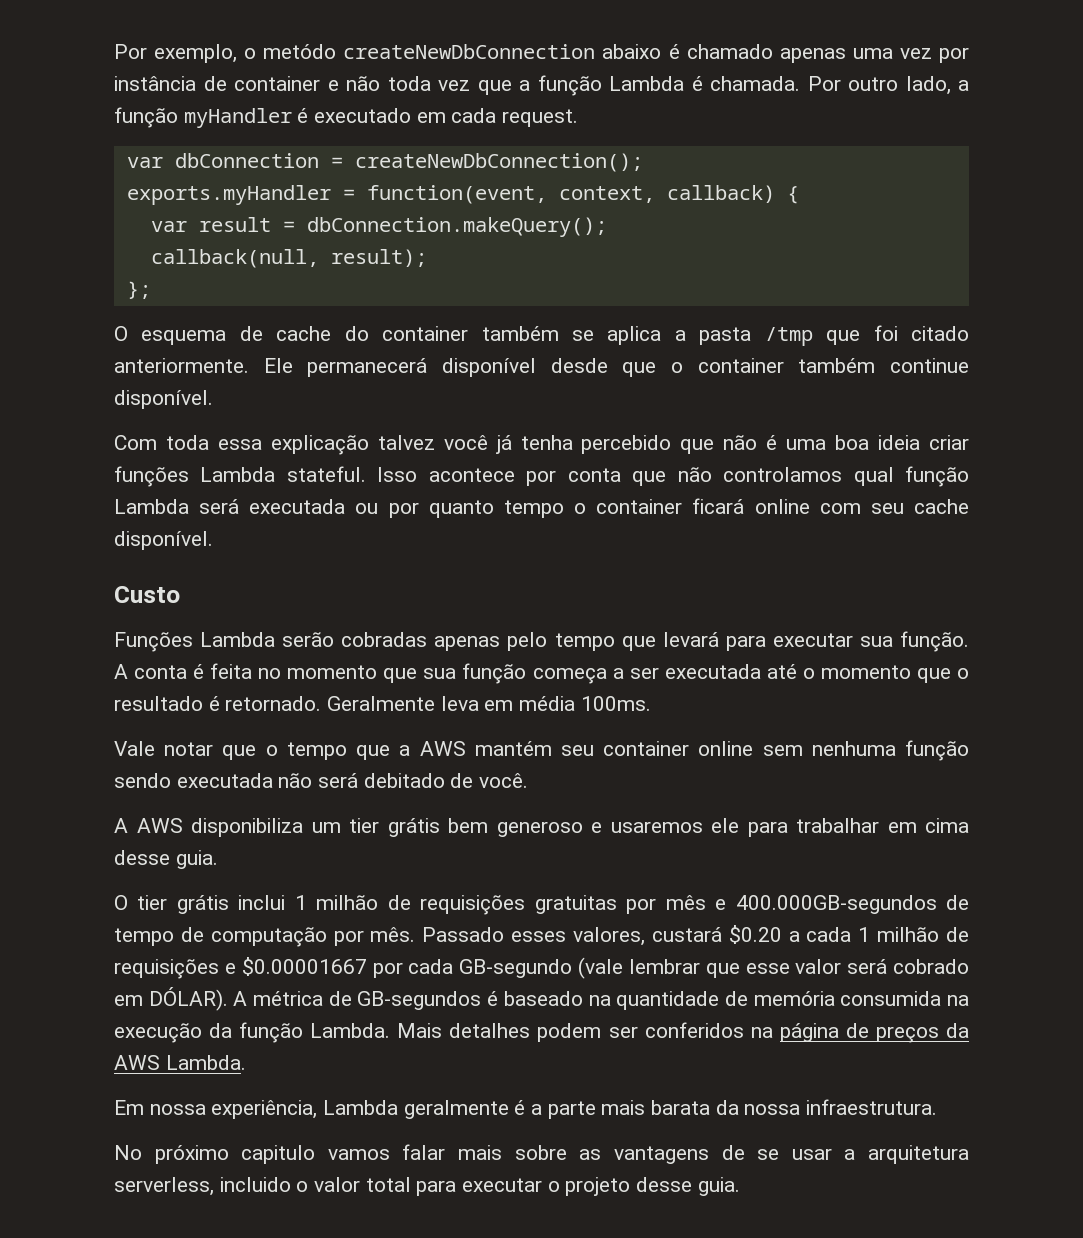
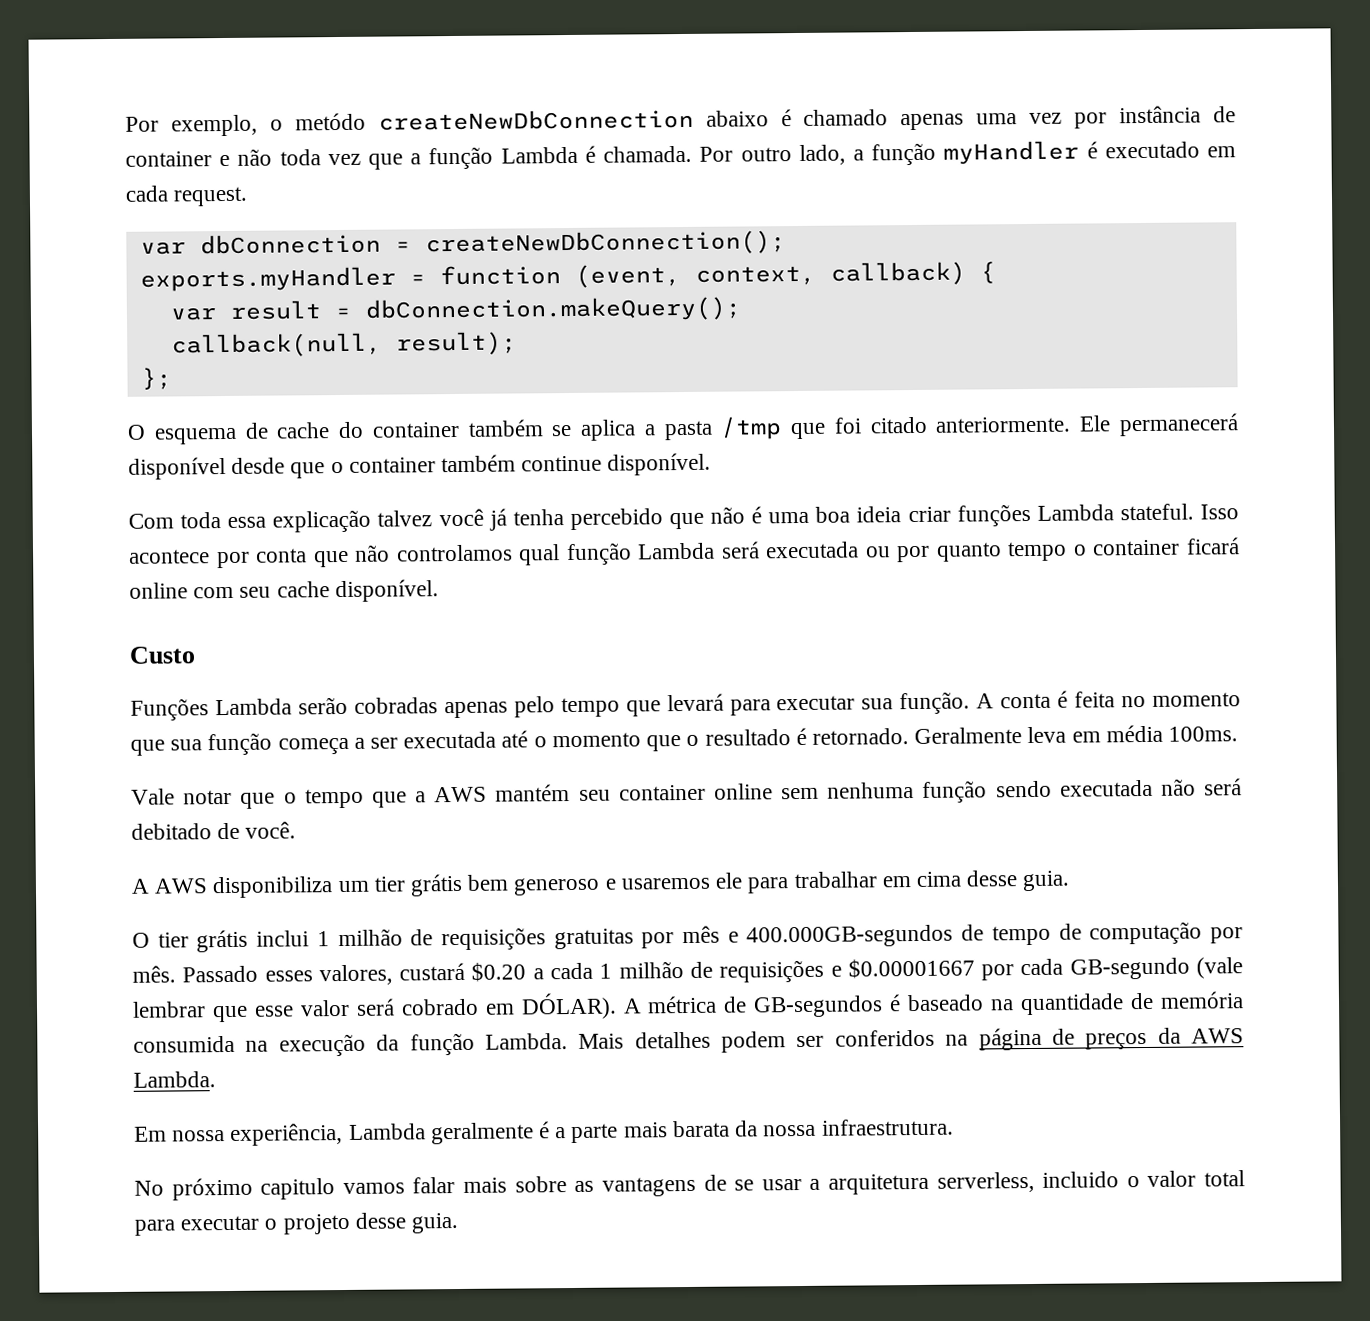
[366,185,547,204] function(event, -> [439,264,681,288] function (event,

